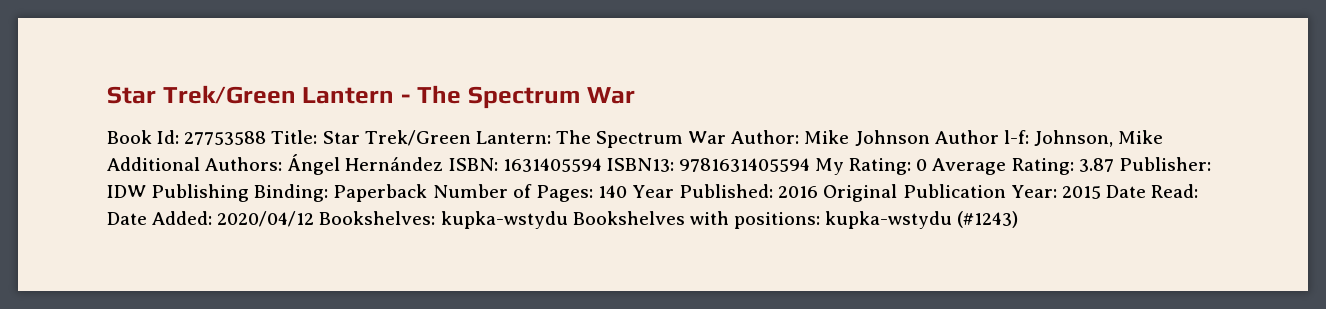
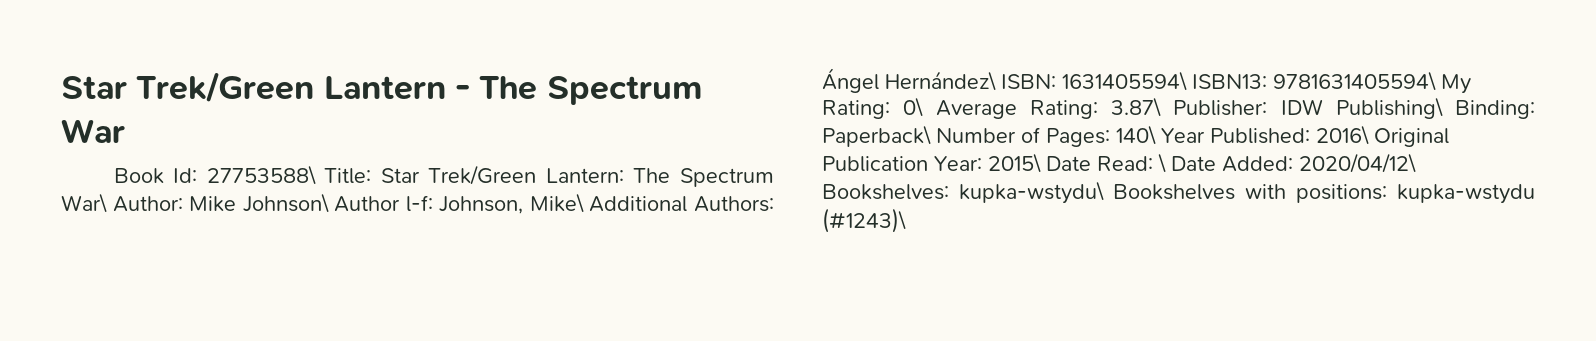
[184,131,267,145] 27753588 -> [206,165,316,185] 27753588\
[688,131,727,144] War -> [61,193,107,213] War\
[854,130,930,146] Johnson -> [242,193,329,213] Johnson\
[1118,130,1164,144] Mike -> [529,193,584,213] Mike\
[345,157,810,172] Hernández ISBN: 1631405594 ISBN13: 9781631405594 -> [885,71,1436,91] Hernández\ ISBN: 1631405594\ ISBN13: 9781631405594\
[916,159,928,171] 0 -> [903,97,924,117] 0\
[1078,158,1114,172] 3.87 -> [1111,97,1161,117] 3.87\
[151,184,428,202] Publishing Binding: Paperback -> [1335,97,1535,119] [822,125,931,147] Publishing\ Binding: Paperback\
[597,185,627,198] 140 -> [1116,125,1156,145] 140\
[778,186,819,198] 2016 -> [1316,125,1369,145] 2016\
[1061,186,1101,199] 2015 -> [988,153,1041,173] 2015\
(1199, 191) none -> [1158,153,1166,173] \
[217,211,568,229] 2020/04/12 Bookshelves: kupka-wstydu -> [1299,153,1416,173] [822,181,1104,204] 2020/04/12\ Bookshelves: kupka-wstydu\
[957,211,1019,228] (#1243) -> [822,208,906,233] (#1243)\

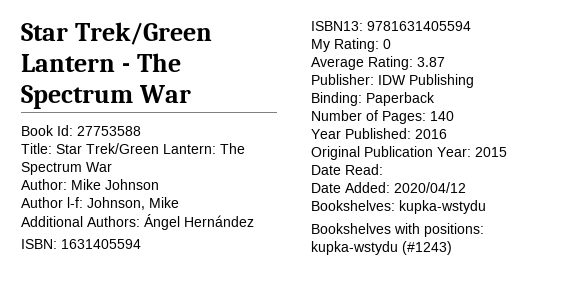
[206,165,316,185] 27753588\ -> [77,126,141,136] 27753588 //
[61,193,107,213] War\ -> [86,162,112,172] War //
[242,193,329,213] Johnson\ -> [105,179,159,190] Johnson //
[529,193,584,213] Mike\ -> [149,197,179,208] Mike //
[885,71,1436,91] Hernández\ ISBN: 1631405594\ ISBN13: 9781631405594\ -> [184,215,254,227] [21,239,141,249] [311,21,471,31] Hernández // ISBN: 1631405594 // ISBN13: 9781631405594 //
[903,97,924,117] 0\ -> [383,39,391,49] 0 //
[1111,97,1161,117] 3.87\ -> [417,57,445,67] 3.87 //
[1335,97,1535,119] [822,125,931,147] Publishing\ Binding: Paperback\ -> [409,74,474,88] [311,92,435,106] Publishing // Binding: Paperback //
[1116,125,1156,145] 140\ -> [430,111,454,121] 140 //
[1316,125,1369,145] 2016\ -> [415,129,447,139] 2016 //
[988,153,1041,173] 2015\ -> [475,147,507,157] 2015 //
[1158,153,1166,173] \ -> (383, 169) //
[1299,153,1416,173] [822,181,1104,204] 2020/04/12\ Bookshelves: kupka-wstydu\ -> [394,182,466,193] [311,200,486,214] 2020/04/12 // Bookshelves: kupka-wstydu //
[822,208,906,233] (#1243)\ -> [402,241,452,255] (#1243)

